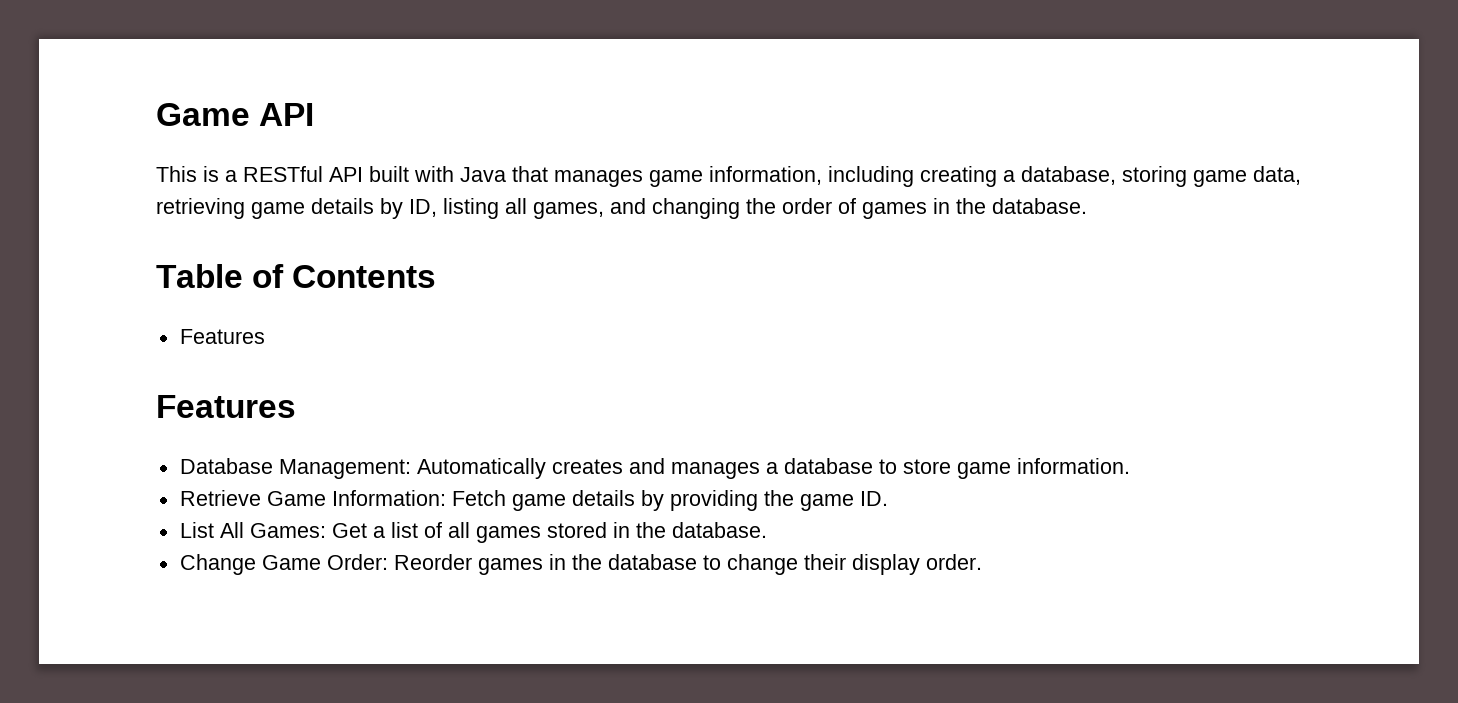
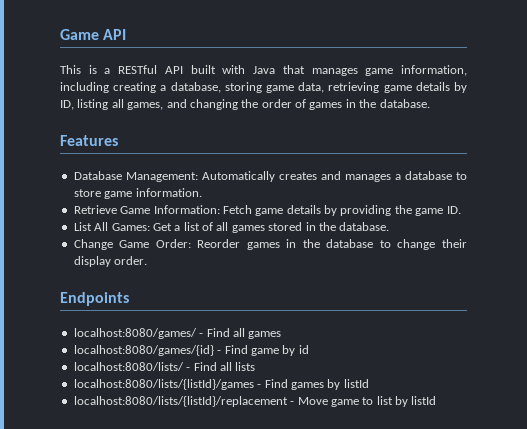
[156,264,437,288] [179,329,265,344] // Table of Contents // Features -> (430, 103) none
(982, 562) none -> [60,292,129,306] [73,328,282,339] [73,345,309,356] [73,362,256,371] [73,379,369,390] [73,396,437,407] // Endpoints // localhost:8080/games/ - Find all games // localhost:8080/games/{id} - Find game by id // localhost:8080/lists/ - Find all lists // localhost:8080/lists/{listId}/games - Find games by listId // localhost:8080/lists/{listId}/replacement - Move game to list by listId

